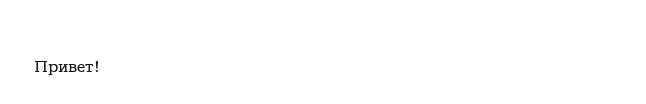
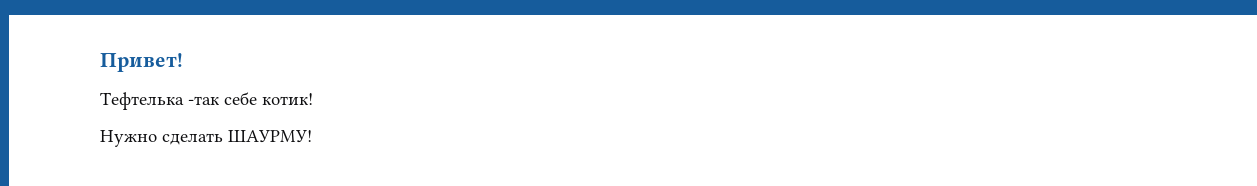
(100, 68) none -> [100,92,313,110] [100,130,312,147] // Тефтелька -так себе котик! // Нужно сделать ШАУРМУ!

